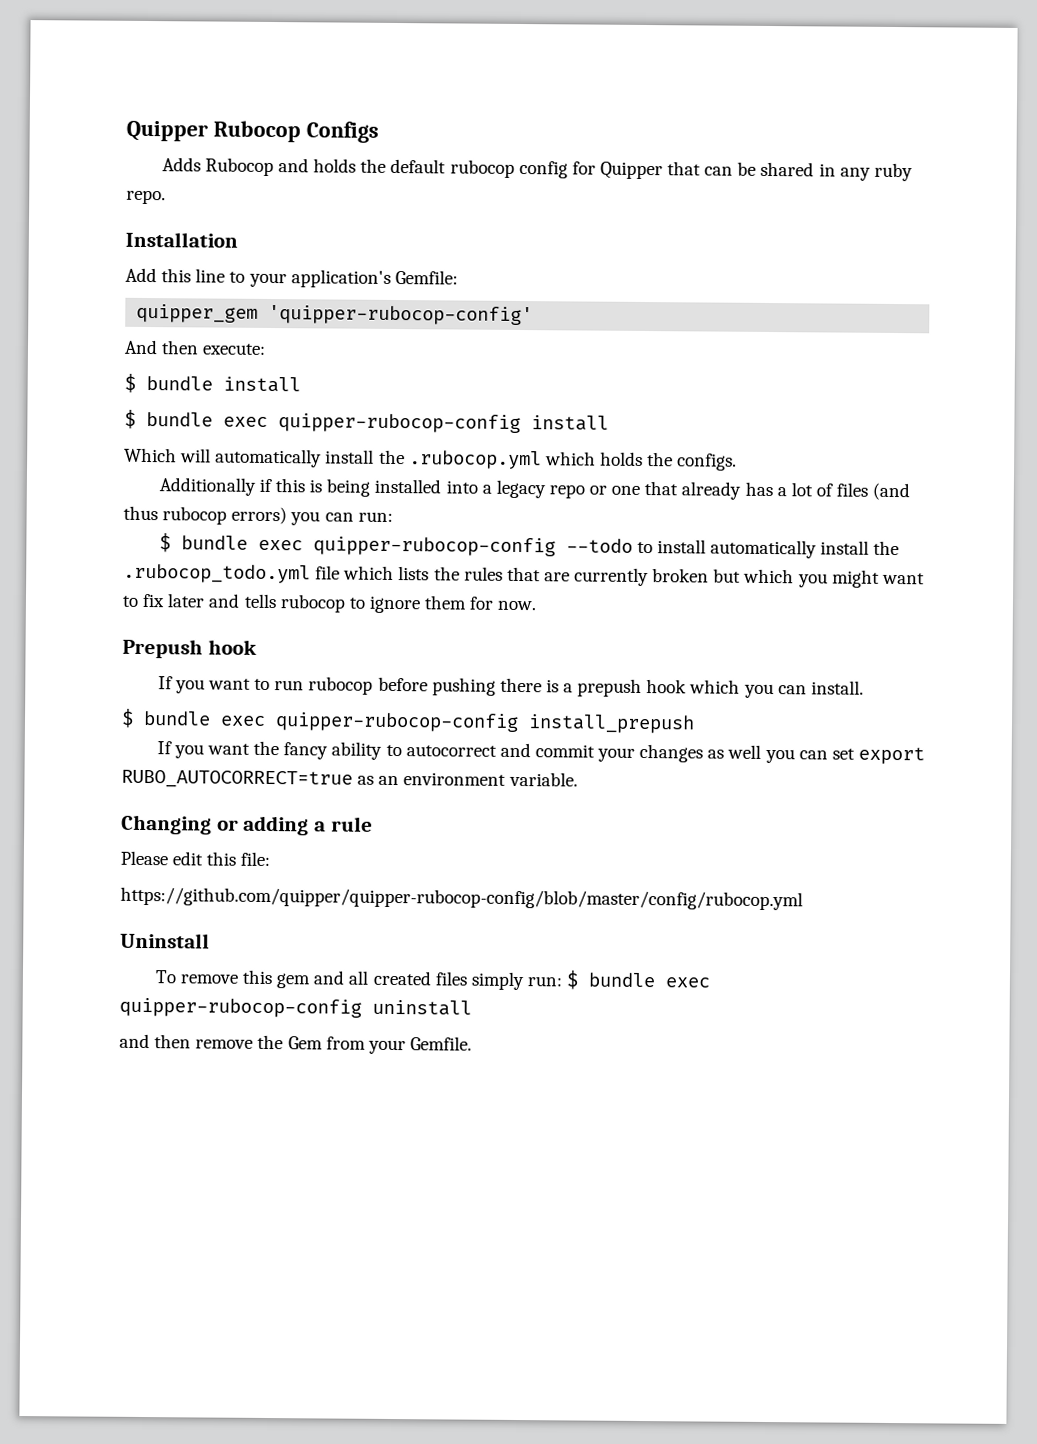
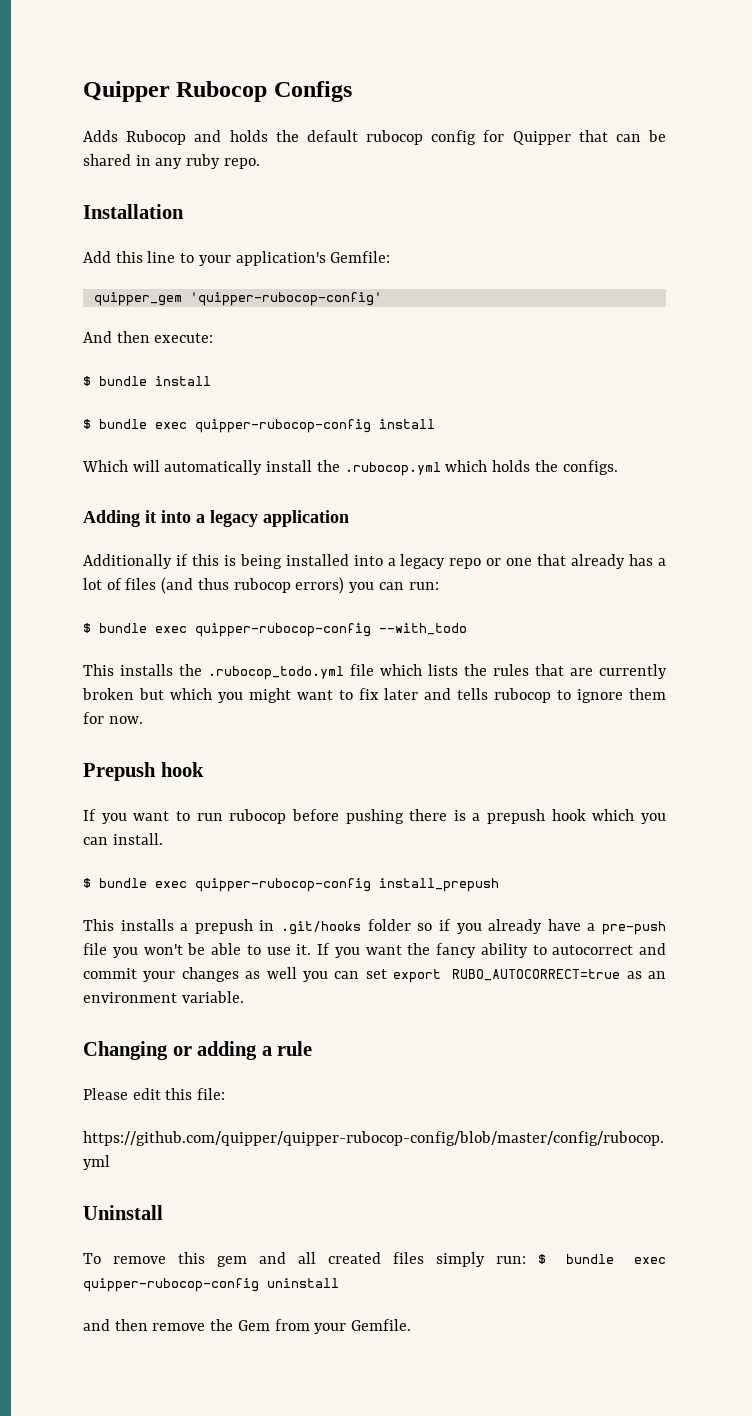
(738, 462) none -> [83,510,349,527] // Adding it into a legacy application
[565,538,870,559] --todo to install automatically install -> [379,623,467,635] [83,664,173,676] --with_todo // This installs
(695, 724) none -> [83,919,667,935] [83,943,312,958] This installs a prepush in .git/hooks folder so if you already have a pre-push file you won't be able to use it.

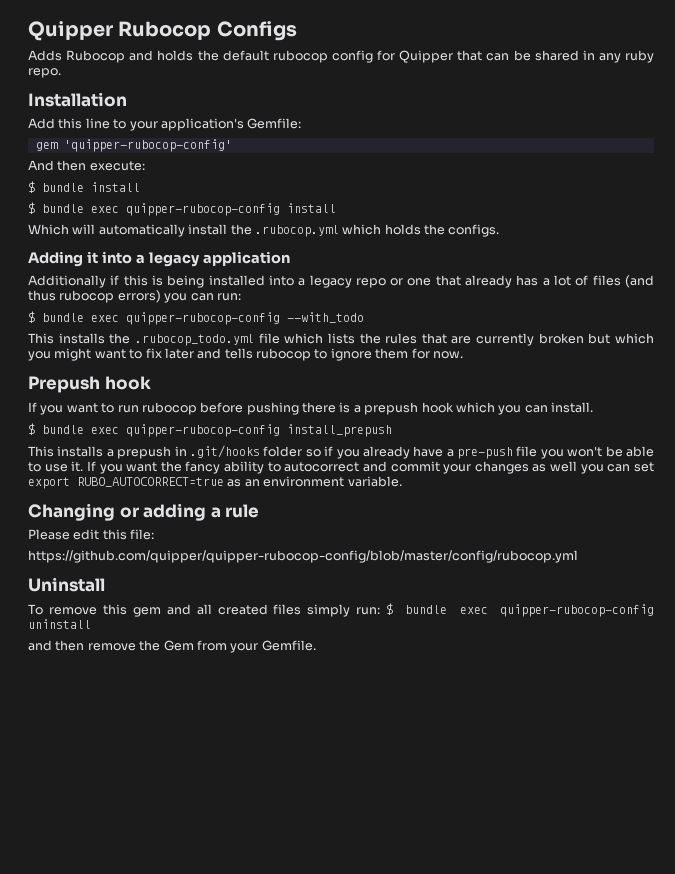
[93,292,182,306] quipper_gem -> [35,142,58,151] gem

